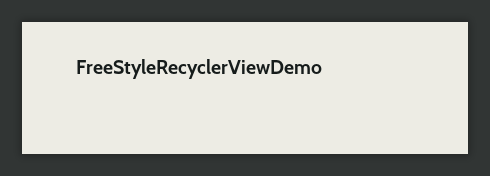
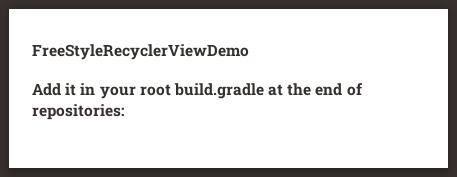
(322, 69) none -> [32,83,363,99] [32,104,124,120] // Add it in your root build.gradle at the end of repositories:

